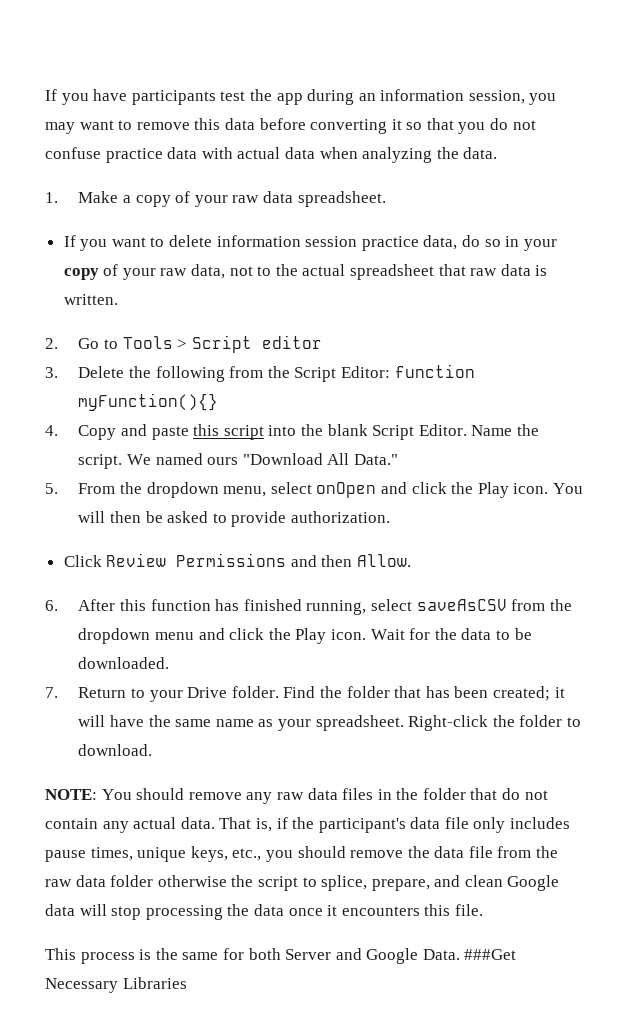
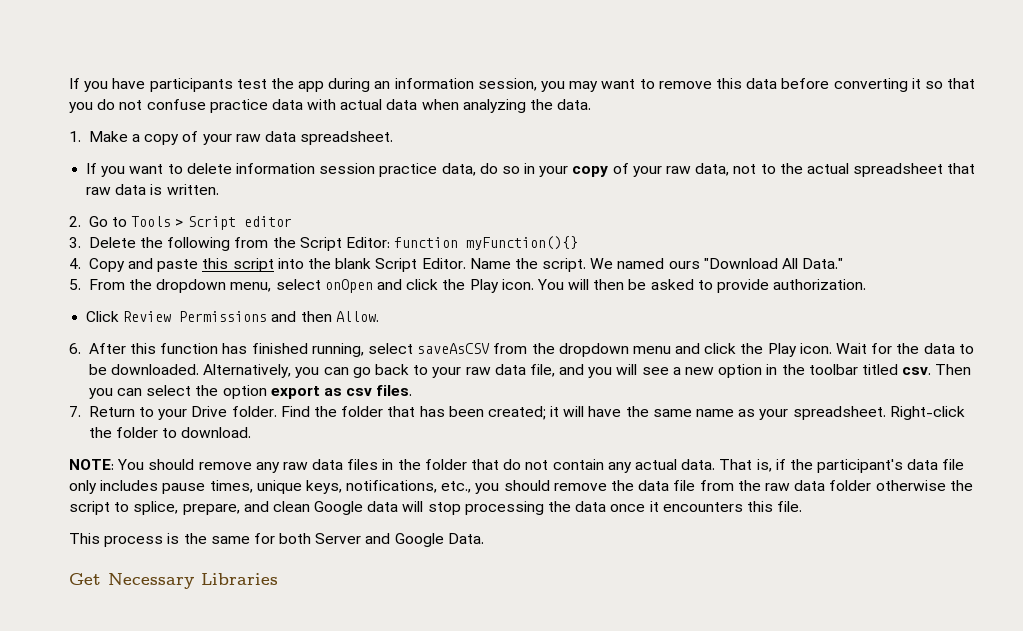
(170, 663) none -> [203,364,972,378] [88,385,413,399] Alternatively, you can go back to your raw data file, and you will see a new option in the toolbar titled csv. Then you can select the option export as csv files.
(228, 854) none -> [346,480,438,493] notifications,
[464,949,517,960] ###Get -> [69,573,101,585] // Get

